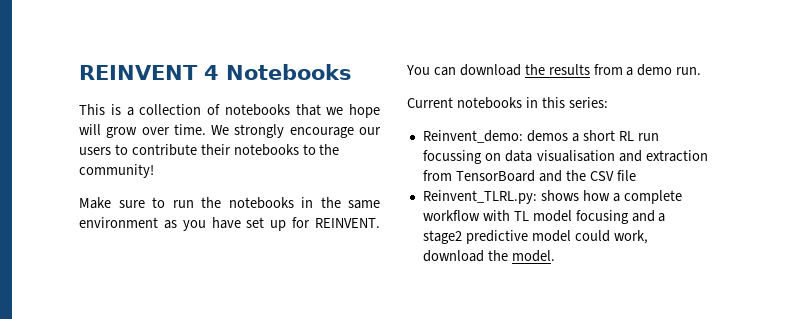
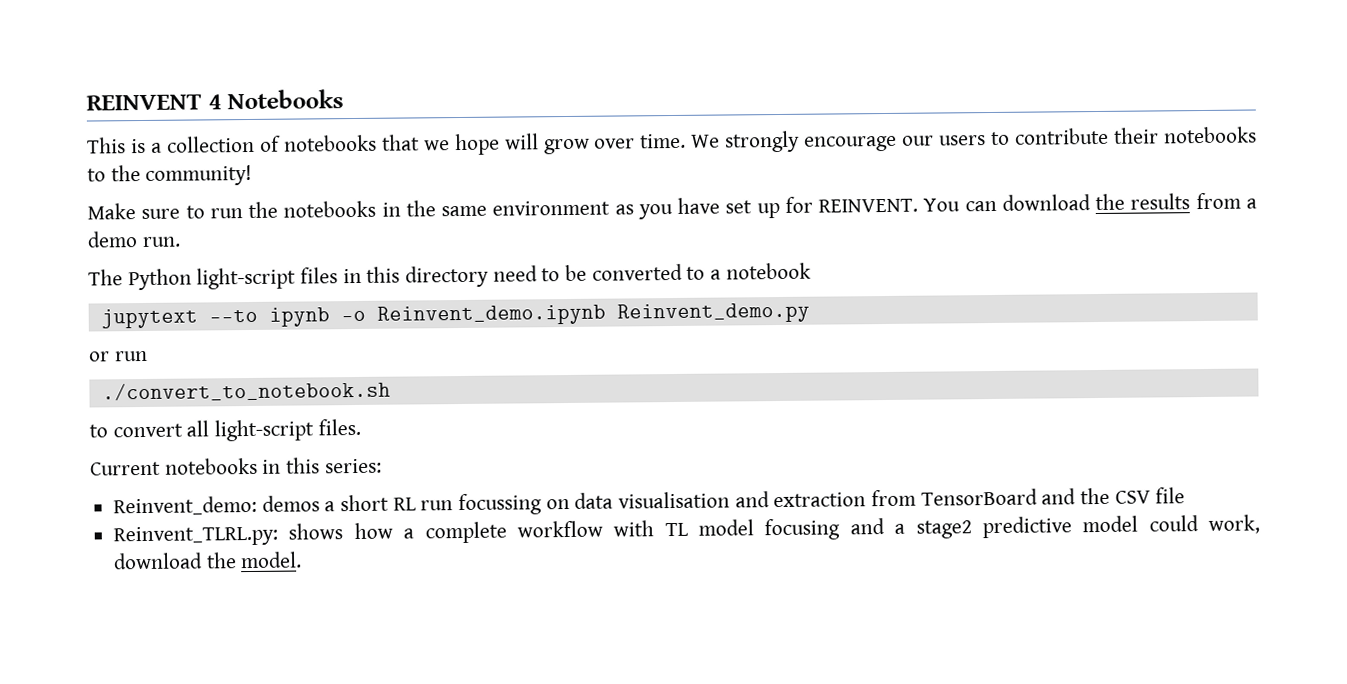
(702, 71) none -> [88,262,811,291] [100,302,810,329] [89,350,148,362] [101,380,391,402] [89,418,361,442] // The Python light-script files in this directory need to be converted to a notebook // jupytext --to ipynb -o Reinvent_demo.ipynb Reinvent_demo.py // or run // ./convert_to_notebook.sh // to convert all light-script files.

